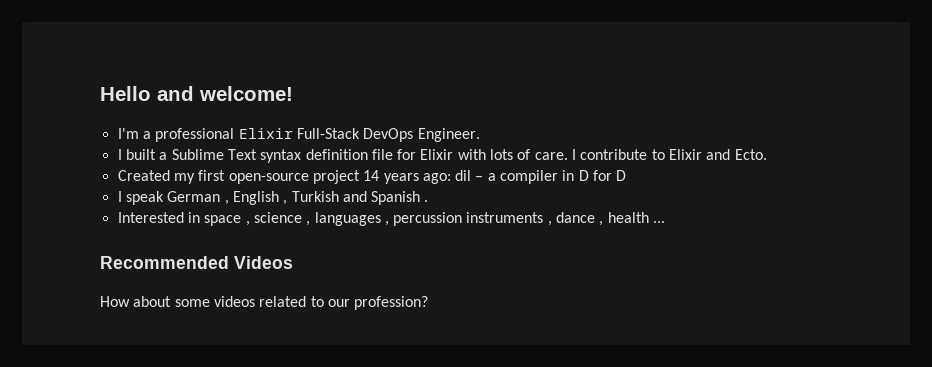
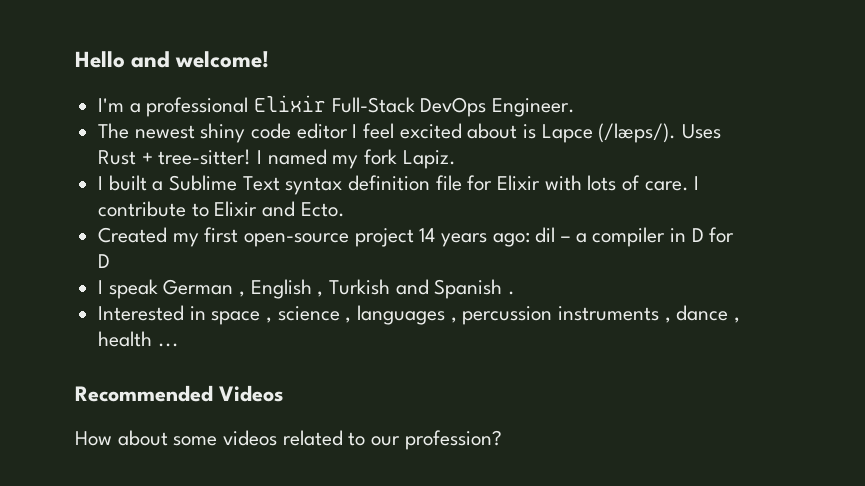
(480, 135) none -> [98,123,722,143] [98,149,456,169] // The newest shiny code editor I feel excited about is Lapce (/læps/). Uses Rust + tree-sitter! I named my fork Lapiz.

